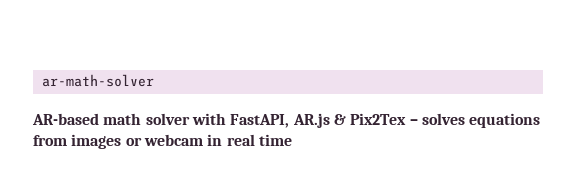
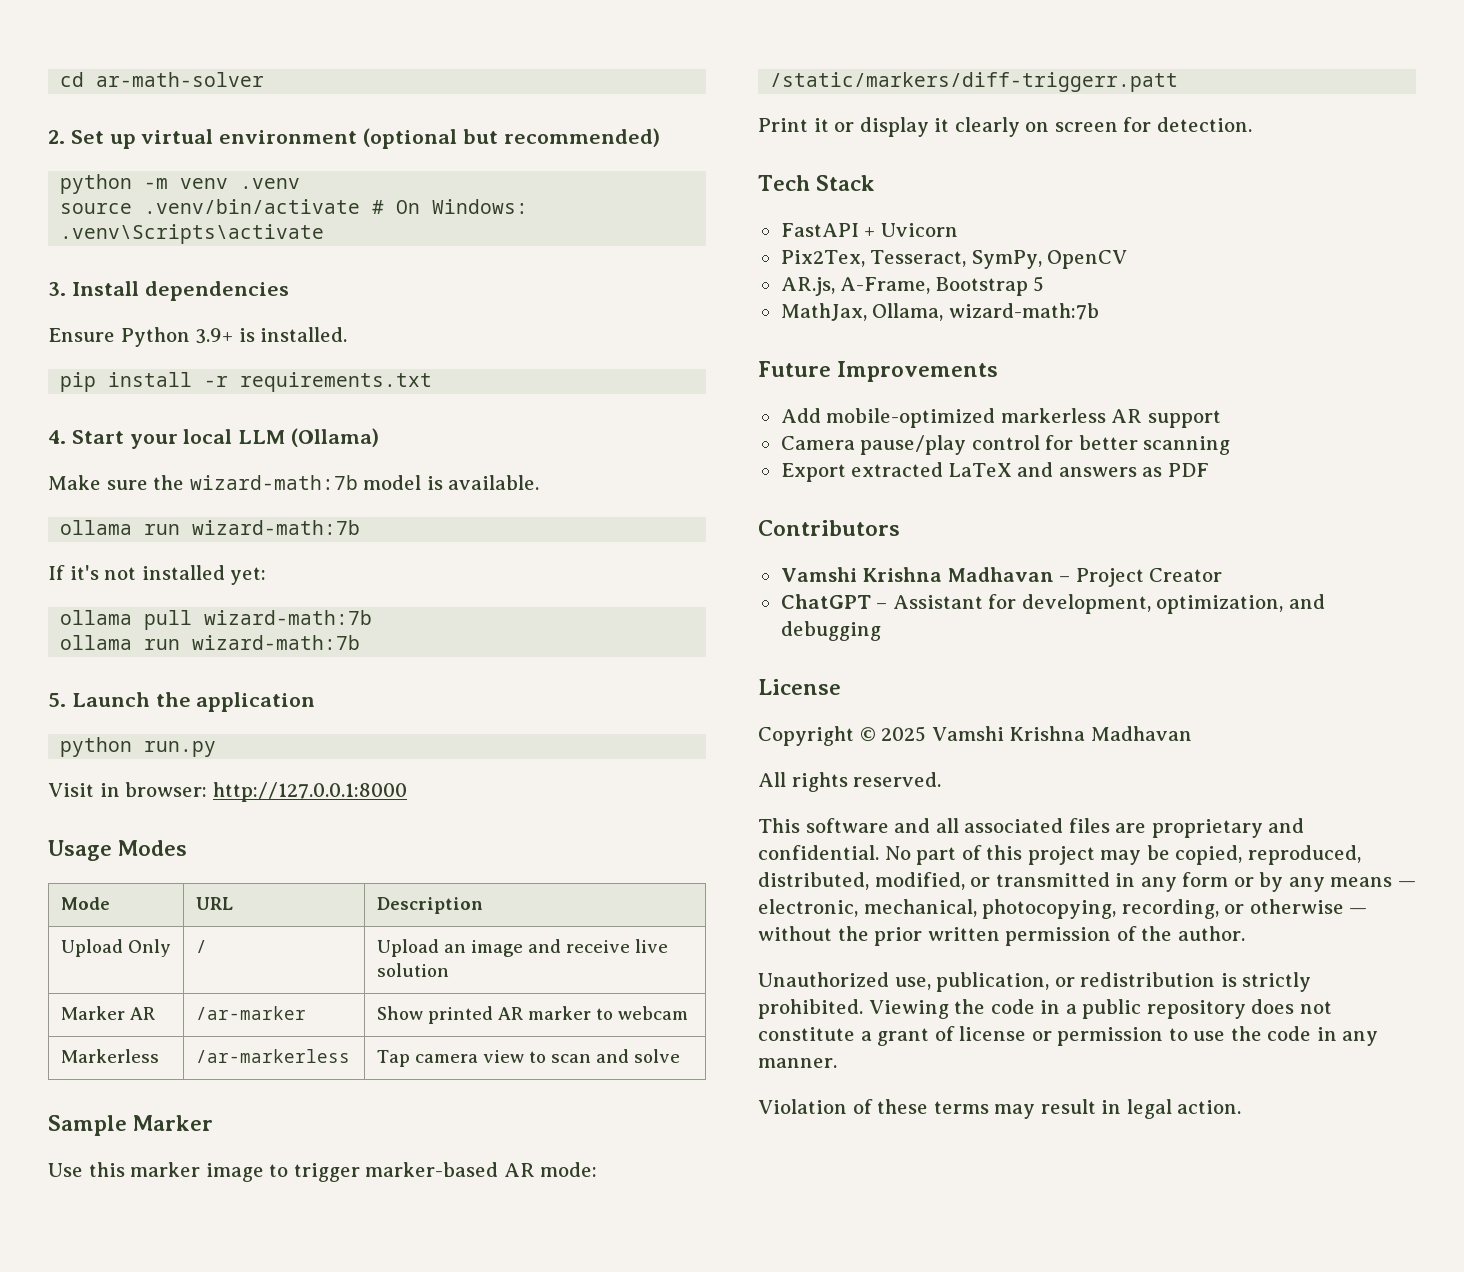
(41, 80) none -> [60,72,85,87] cd
[32,113,541,128] [33,134,292,149] AR-based math solver with FastAPI, AR.js & Pix2Tex – solves equations from images or webcam in real time -> [48,128,660,149] [60,174,301,194] [60,199,529,214] [60,224,325,244] [48,281,289,301] [48,327,348,347] [60,372,433,392] [48,428,380,449] [48,475,540,490] [60,520,361,535] [48,565,267,585] [60,610,373,630] [60,635,361,650] [48,692,316,712] [60,737,217,757] [48,782,407,802] [48,840,188,861] [60,897,110,910] [195,897,233,910] [376,897,483,914] [60,939,171,957] [195,940,207,953] [376,939,668,957] [376,963,449,977] [60,1006,155,1020] [195,1006,306,1020] [376,1006,688,1024] [60,1049,159,1063] [195,1049,350,1063] [376,1049,680,1067] [48,1115,214,1136] [48,1162,598,1182] [770,72,1179,92] [758,117,1252,137] [758,175,876,191] [780,223,958,237] [780,250,1128,269] [780,276,1045,296] [780,303,1099,321] [758,361,999,382] [780,408,1221,428] [780,435,1231,455] [780,462,1209,482] [758,520,900,536] [780,567,1223,587] [780,594,1325,614] [780,621,881,641] [758,679,841,695] [758,726,1192,746] [758,772,942,792] [758,818,1305,838] [758,845,1361,865] [758,872,1416,892] [758,899,1368,919] [758,926,1245,946] [758,972,1312,992] [758,999,1332,1019] [758,1026,1379,1046] [758,1058,837,1068] [758,1099,1242,1119] 2. Set up virtual environment (optional but recommended) // python -m venv .venv // source .venv/bin/activate # On Windows: .venv\Scripts\activate // 3. Install dependencies // Ensure Python 3.9+ is installed. // pip install -r requirements.txt // 4. Start your local LLM (Ollama) // Make sure the wizard-math:7b model is available. // ollama run wizard-math:7b // If it's not installed yet: // ollama pull wizard-math:7b // ollama run wizard-math:7b // 5. Launch the application // python run.py // Visit in browser: http://127.0.0.1:8000 // Usage Modes // Mode | URL | Description // Upload Only | / | Upload an image and receive live solution // Marker AR | /ar-marker | Show printed AR marker to webcam // Markerless | /ar-markerless | Tap camera view to scan and solve // Sample Marker // Use this marker image to trigger marker-based AR mode: // /static/markers/diff-triggerr.patt // Print it or display it clearly on screen for detection. // Tech Stack // FastAPI + Uvicorn // Pix2Tex, Tesseract, SymPy, OpenCV // AR.js, A-Frame, Bootstrap 5 // MathJax, Ollama, wizard-math:7b // Future Improvements // Add mobile-optimized markerless AR support // Camera pause/play control for better scanning // Export extracted LaTeX and answers as PDF // Contributors // Vamshi Krishna Madhavan – Project Creator // ChatGPT – Assistant for development, optimization, and debugging // License // Copyright © 2025 Vamshi Krishna Madhavan // All rights reserved. // This software and all associated files are proprietary and confidential. No part of this project may be copied, reproduced, distributed, modified, or transmitted in any form or by any means — electronic, mechanical, photocopying, recording, or otherwise — without the prior written permission of the author. // Unauthorized use, publication, or redistribution is strictly prohibited. Viewing the code in a public repository does not constitute a grant of license or permission to use the code in any manner. // Violation of these terms may result in legal action.

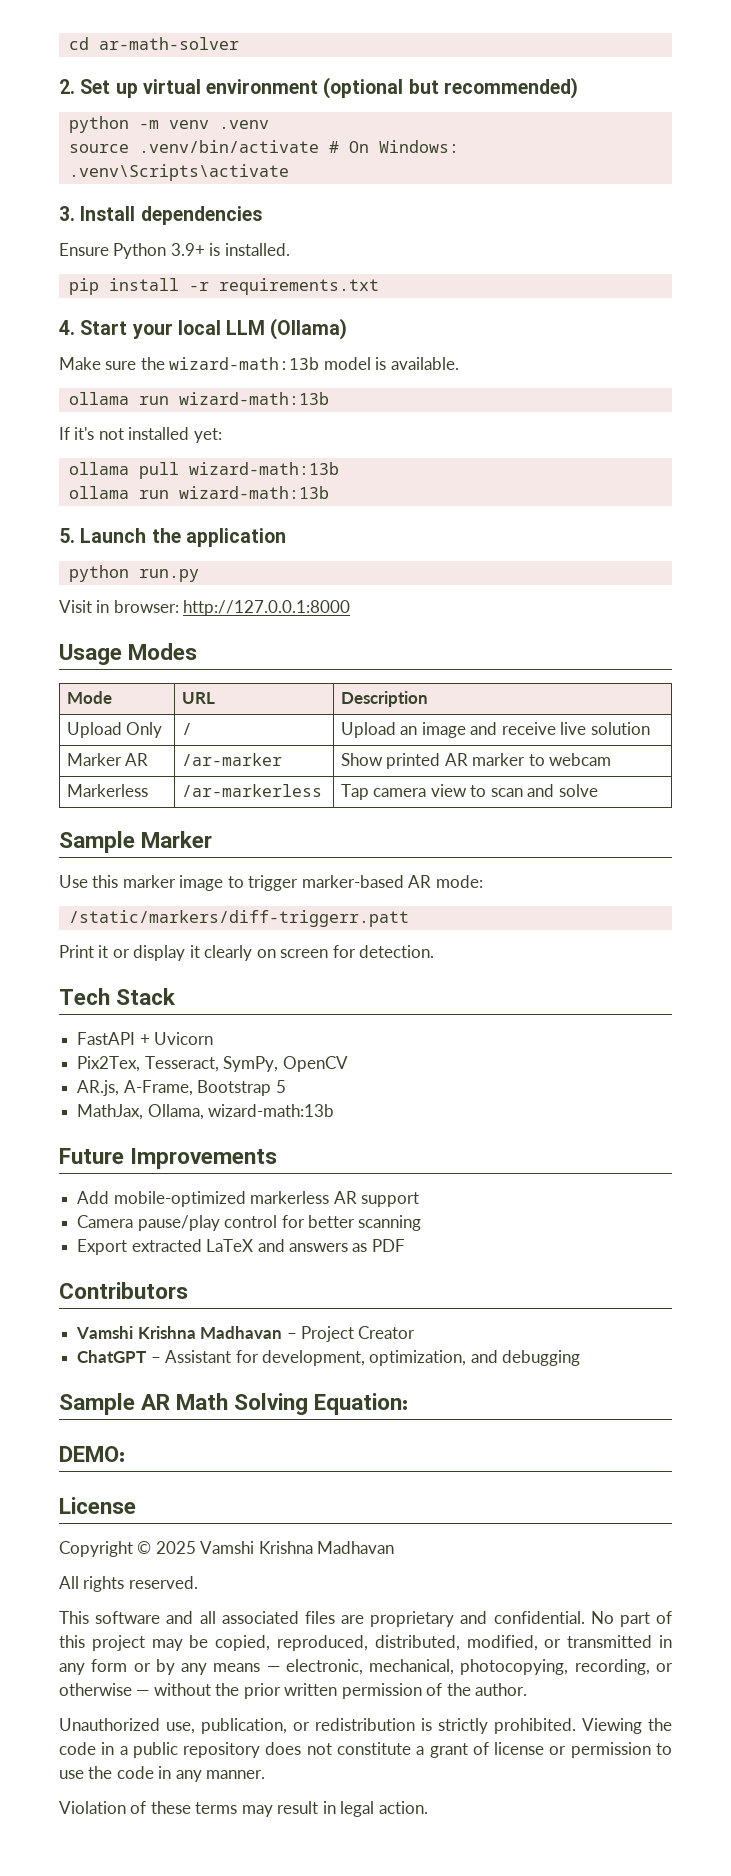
[189,475,358,490] wizard-math:7b -> [169,357,320,370] wizard-math:13b
[192,520,361,535] wizard-math:7b -> [178,392,329,405] wizard-math:13b
[204,610,373,625] [60,635,361,650] wizard-math:7b // ollama run wizard-math:7b -> [188,462,339,475] [68,486,329,499] wizard-math:13b // ollama run wizard-math:13b
[948,303,1099,320] wizard-math:7b -> [208,1104,335,1117] wizard-math:13b
(881, 631) none -> [59,1393,409,1415] [59,1446,125,1462] // Sample AR Math Solving Equation: // DEMO:

